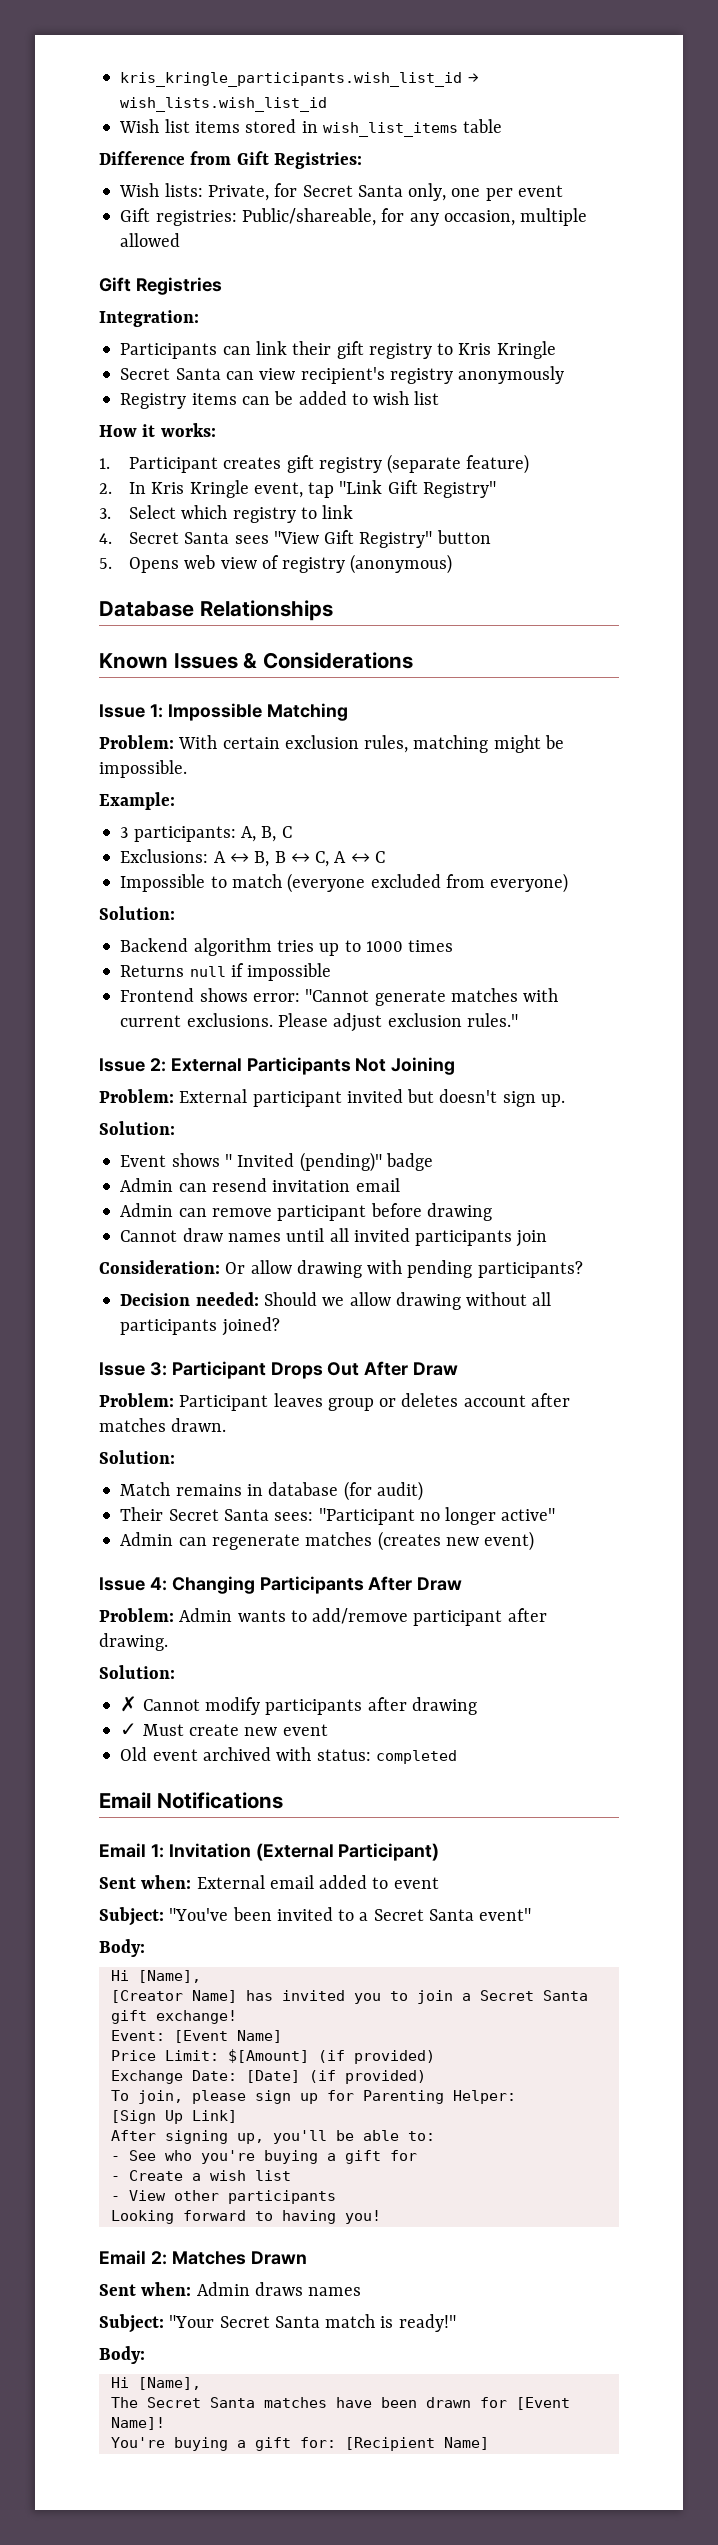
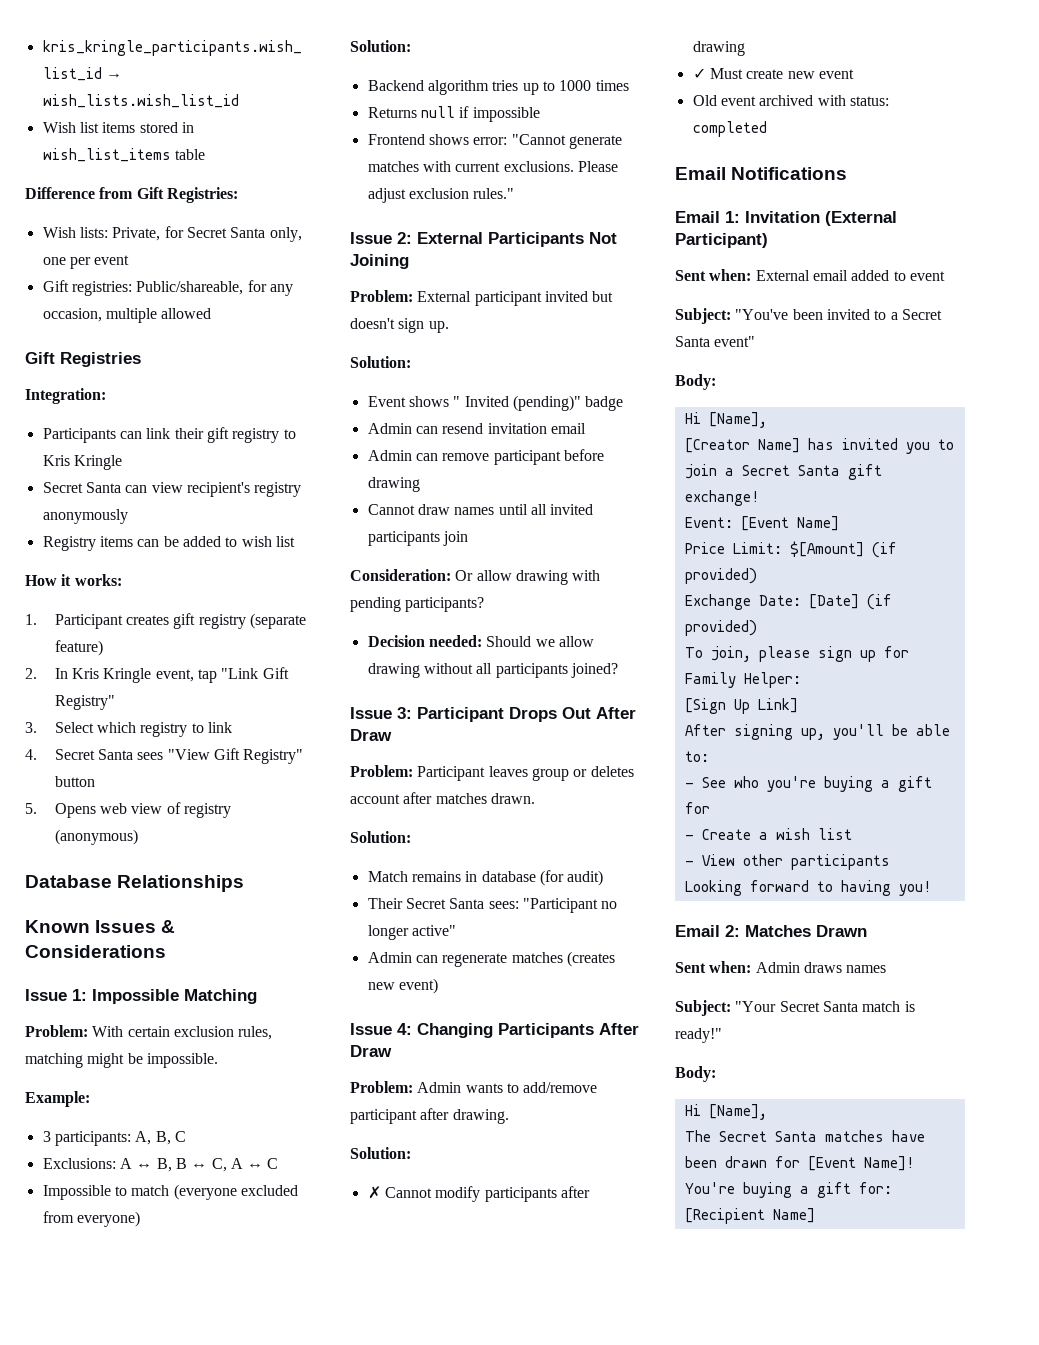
[362,2090,444,2104] Parenting -> [684,672,736,688] Family

